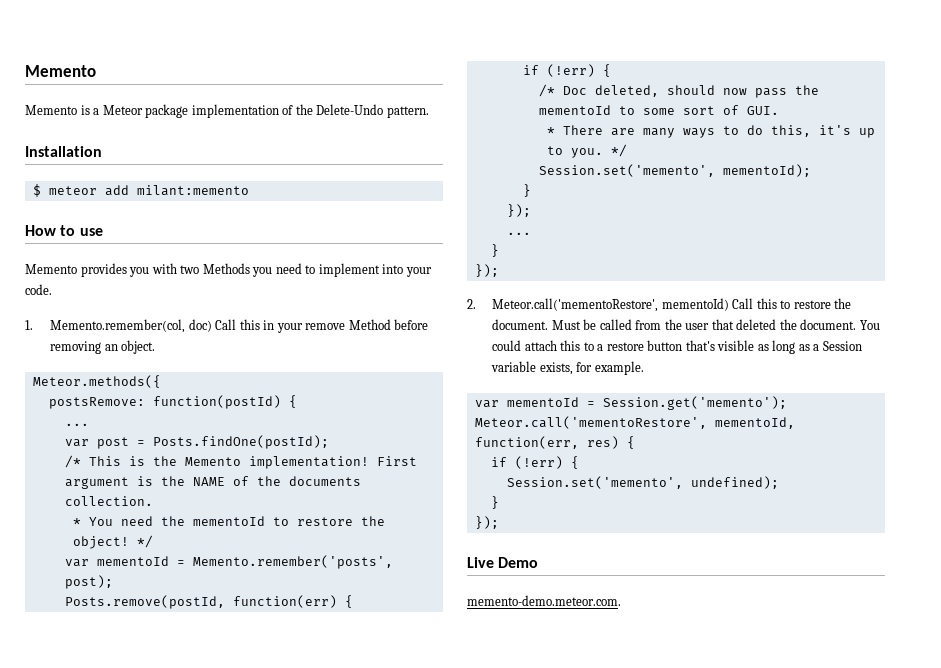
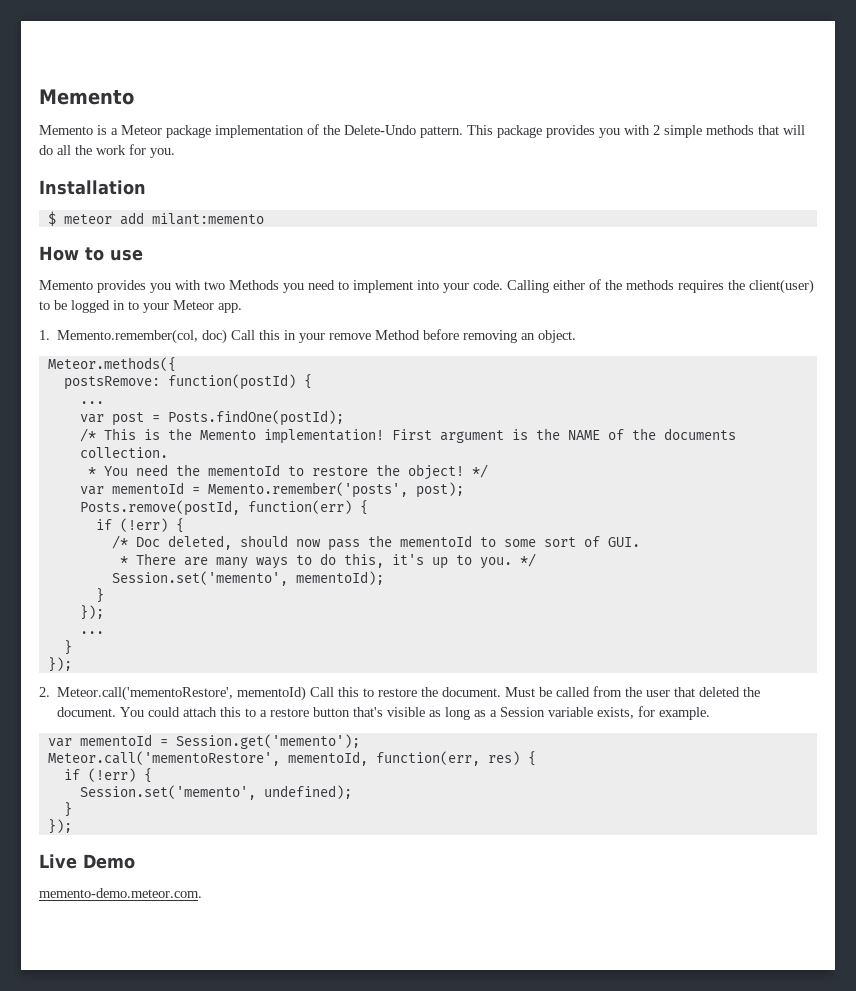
(429, 112) none -> [467,125,805,138] [39,144,175,158] This package provides you with 2 simple methods that will do all the work for you.
(52, 289) none -> [507,279,814,294] [39,300,242,313] Calling either of the methods requires the client(user) to be logged in to your Meteor app.

